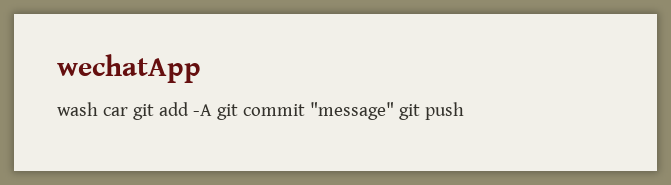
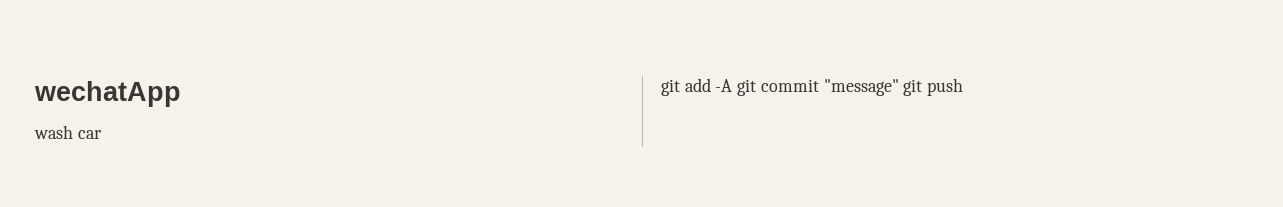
(128, 111) none -> (102, 134) //

